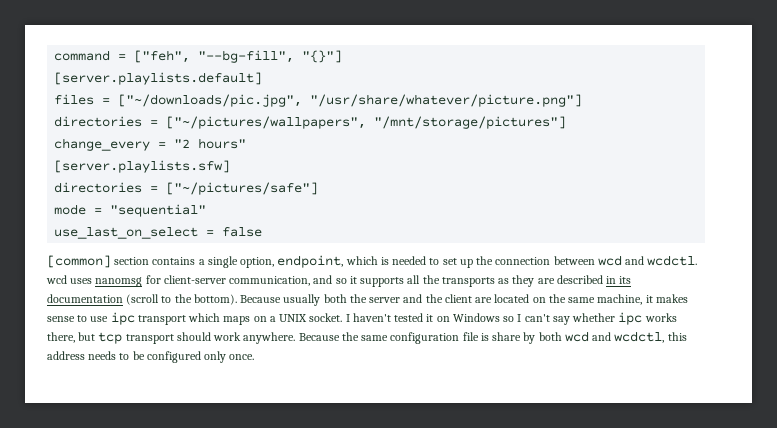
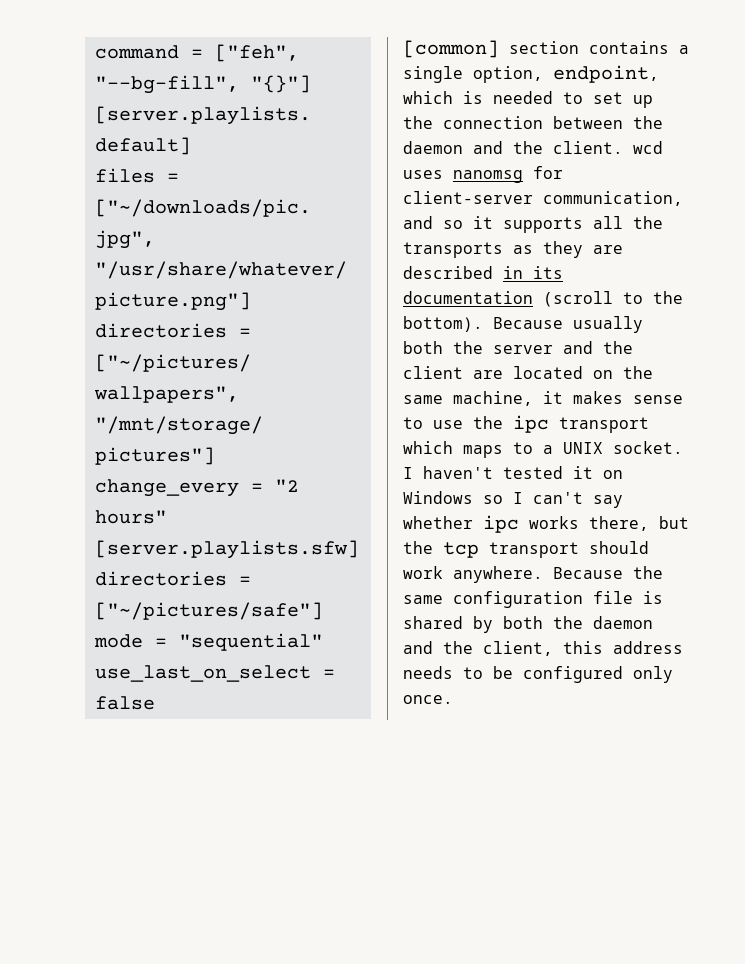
[597,255,698,266] wcd and wcdctl. -> [633,116,663,129] [403,141,623,154] the daemon and the client.
(109, 319) none -> [473,416,503,429] the
[253,316,267,322] on -> [513,442,533,454] to
(96, 336) none -> [403,541,433,554] the
[492,332,522,341] share -> [403,616,463,629] shared
[564,331,665,343] wcd and wcdctl, -> [553,616,653,629] [403,641,553,656] the daemon and the client,

